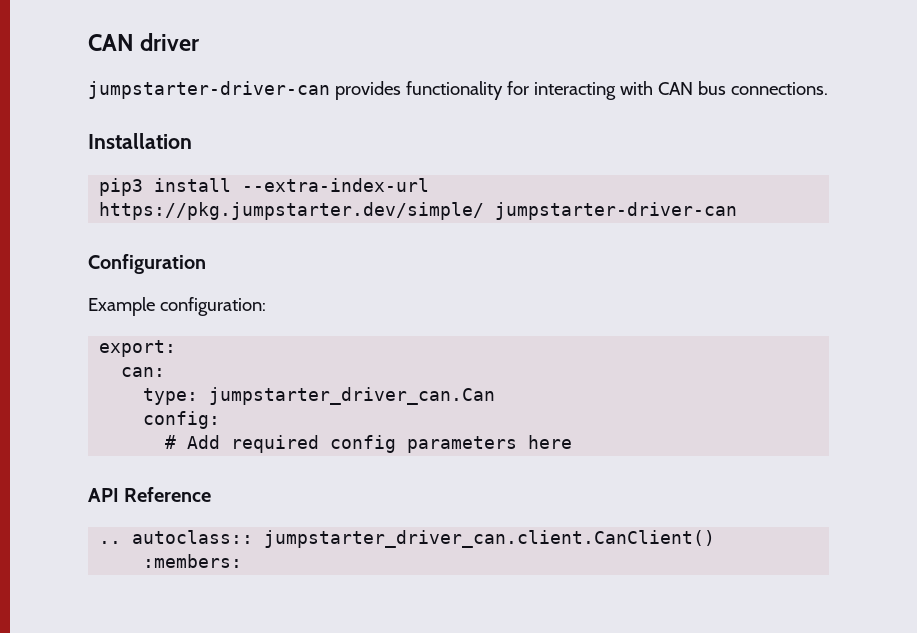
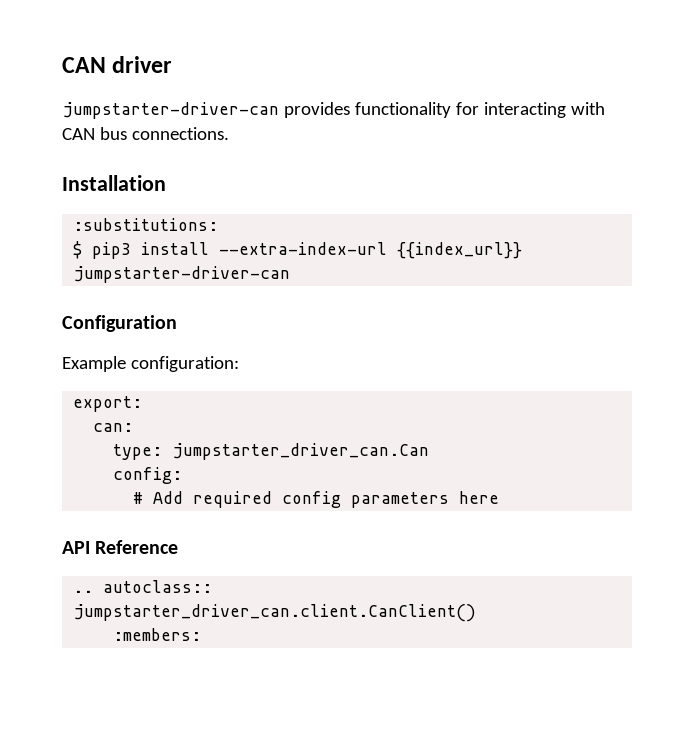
(192, 141) none -> [73,218,219,231] [73,241,83,259] :substitutions: // $
[99,202,485,220] https://pkg.jumpstarter.dev/simple/ -> [397,242,523,259] {{index_url}}

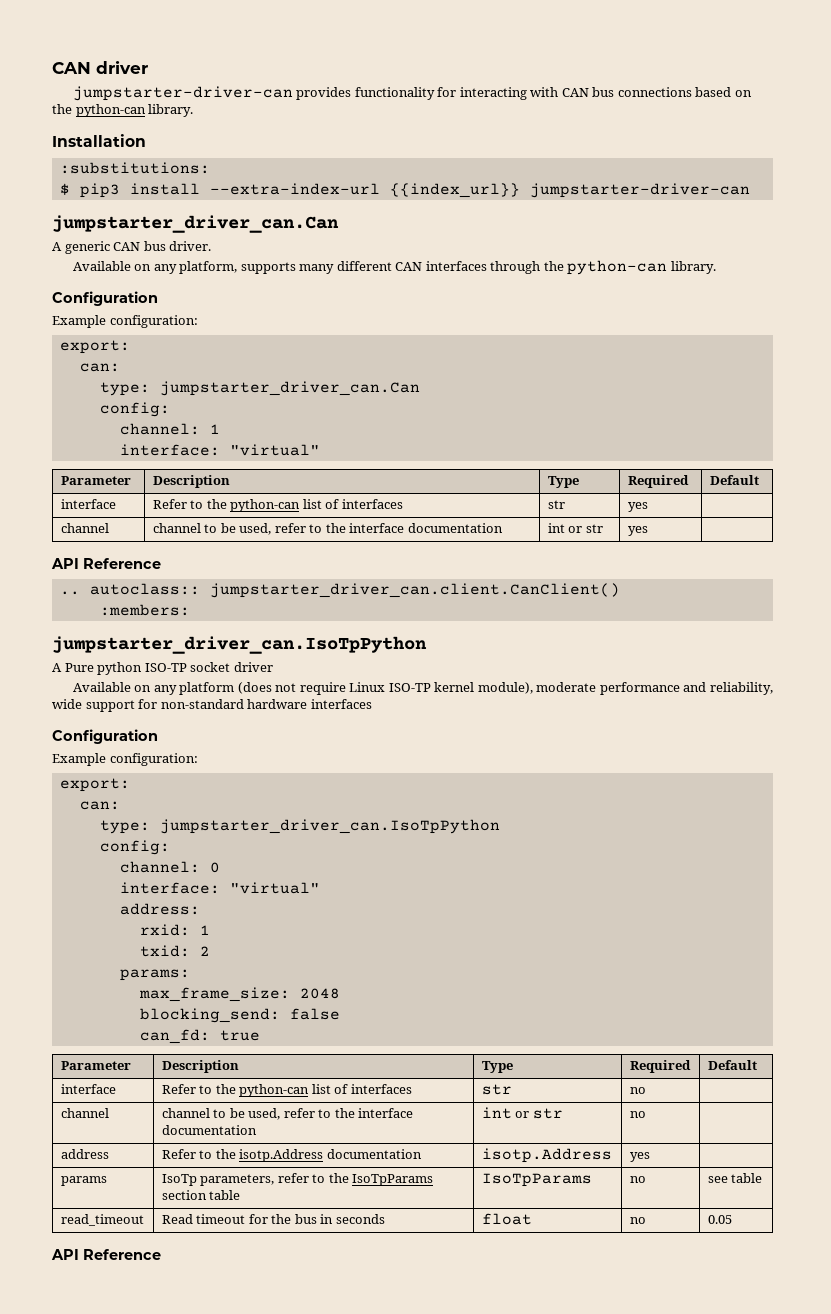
[131,127,229,140] connections. -> [617,87,752,97] [52,104,194,117] connections based on the python-can library.
(291, 274) none -> [52,215,339,233] [52,241,212,254] [72,260,716,275] // jumpstarter_driver_can.Can // A generic CAN bus driver. // Available on any platform, supports many different CAN interfaces through the python-can library.
[133,491,500,508] # Add required config parameters here -> [119,423,220,435] [119,444,320,456] [60,476,131,485] [152,475,230,488] [547,476,579,488] [627,475,689,488] [709,475,759,485] [60,499,116,509] [152,499,403,512] [547,500,565,509] [627,502,648,512] [60,523,109,533] [152,523,503,535] [547,523,603,533] [627,526,648,536] channel: 1 // interface: "virtual" // Parameter | Description | Type | Required | Default // interface | Refer to the python-can list of interfaces | str | yes | // channel | channel to be used, refer to the interface documentation | int or str | yes |
(202, 634) none -> [52,636,427,654] [52,662,273,675] [72,682,773,695] [52,699,372,712] [52,729,158,744] [52,753,198,766] [59,778,130,792] [79,801,120,810] [99,819,500,834] [99,840,170,855] [119,861,220,873] [119,882,320,894] [119,903,200,915] [139,924,210,936] [139,945,210,957] [119,969,190,981] [138,987,340,1002] [139,1008,340,1023] [139,1029,260,1044] [60,1061,131,1070] [161,1060,239,1073] [481,1061,513,1073] [629,1060,691,1073] [707,1060,757,1070] [60,1084,116,1094] [161,1084,412,1097] [481,1084,512,1095] [629,1087,646,1094] [60,1108,109,1118] [161,1108,414,1120] [161,1125,257,1135] [481,1107,563,1119] [629,1111,646,1118] [60,1149,109,1159] [161,1149,422,1162] [481,1148,612,1163] [629,1152,650,1162] [60,1176,107,1186] [161,1173,434,1186] [161,1190,241,1200] [481,1173,592,1187] [629,1176,646,1183] [707,1173,763,1183] [60,1214,144,1226] [161,1214,385,1224] [481,1213,532,1225] [629,1217,646,1224] [707,1215,732,1224] [51,1249,161,1260] // jumpstarter_driver_can.IsoTpPython // A Pure python ISO-TP socket driver // Available on any platform (does not require Linux ISO-TP kernel module), moderate performance and reliability, wide support for non-standard hardware interfaces // Configuration // Example configuration: // export: // can: // type: jumpstarter_driver_can.IsoTpPython // config: // channel: 0 // interface: "virtual" // address: // rxid: 1 // txid: 2 // params: // max_frame_size: 2048 // blocking_send: false // can_fd: true // Parameter | Description | Type | Required | Default // interface | Refer to the python-can list of interfaces | str | no | // channel | channel to be used, refer to the interface documentation | int or str | no | // address | Refer to the isotp.Address documentation | isotp.Address | yes | // params | IsoTp parameters, refer to the IsoTpParams section table | IsoTpParams | no | see table // read_timeout | Read timeout for the bus in seconds | float | no | 0.05 // API Reference

